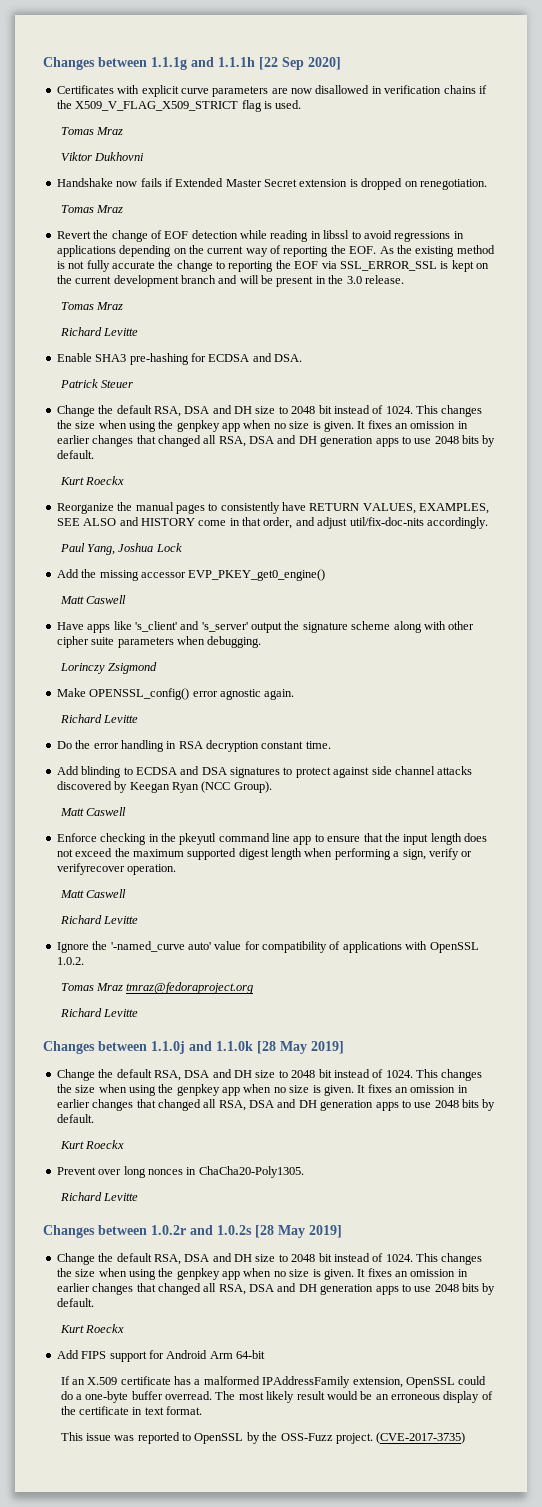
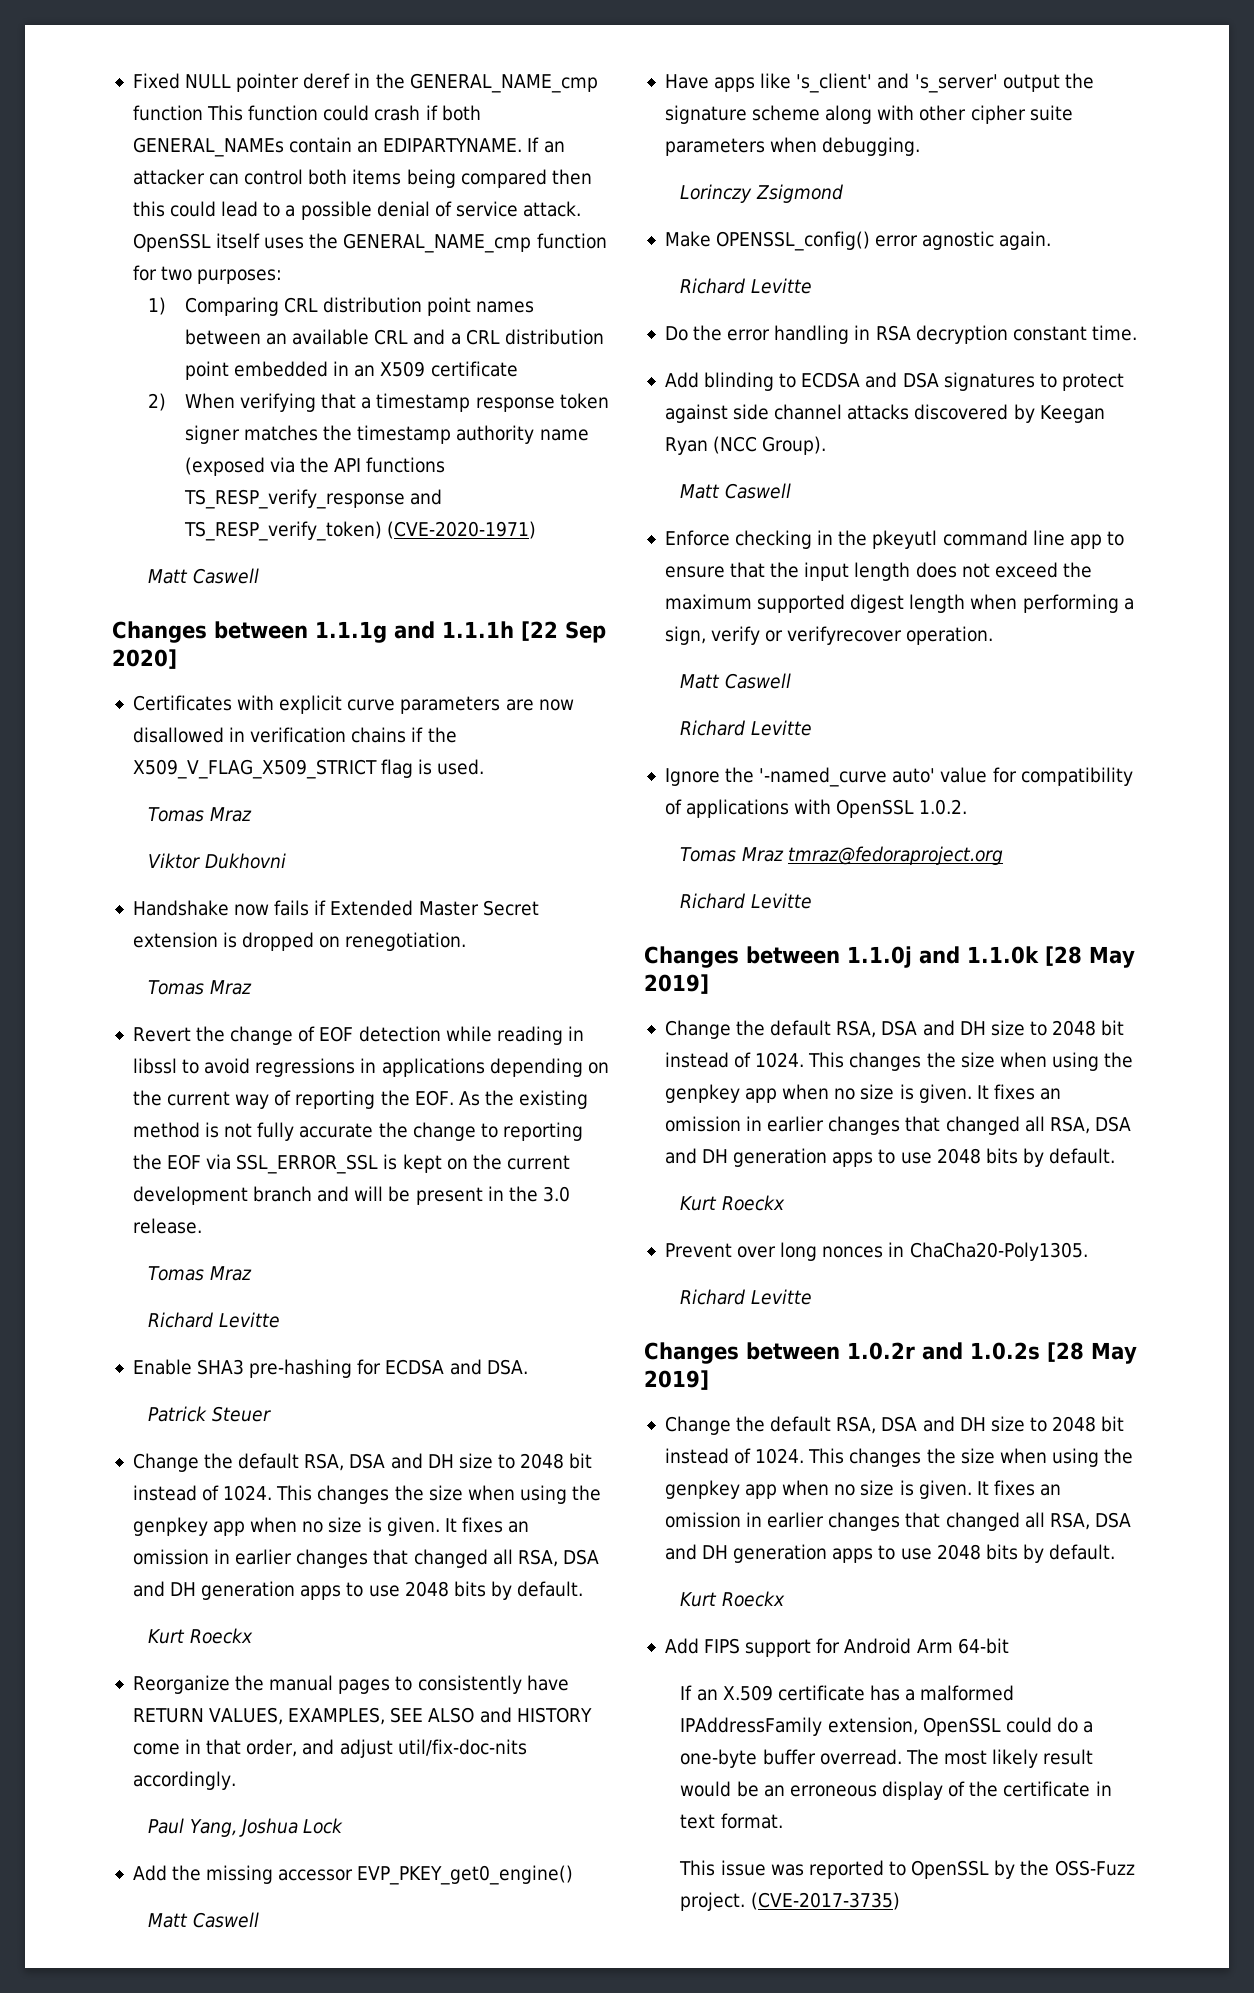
(43, 63) none -> [132,73,598,93] [132,105,481,121] [132,137,565,157] [132,169,592,188] [132,201,582,220] [132,233,607,253] [132,265,283,284] [148,297,535,316] [184,329,604,345] [184,361,518,380] [148,393,609,412] [184,425,589,444] [184,457,446,476] [183,489,443,509] [183,521,537,541] [148,568,259,584] Fixed NULL pointer deref in the GENERAL_NAME_cmp function This function could crash if both GENERAL_NAMEs contain an EDIPARTYNAME. If an attacker can control both items being compared then this could lead to a possible denial of service attack. OpenSSL itself uses the GENERAL_NAME_cmp function for two purposes: // 1) Comparing CRL distribution point names between an available CRL and a CRL distribution point embedded in an X509 certificate // 2) When verifying that a timestamp response token signer matches the timestamp authority name (exposed via the API functions TS_RESP_verify_response and TS_RESP_verify_token) (CVE-2020-1971) // Matt Caswell //

